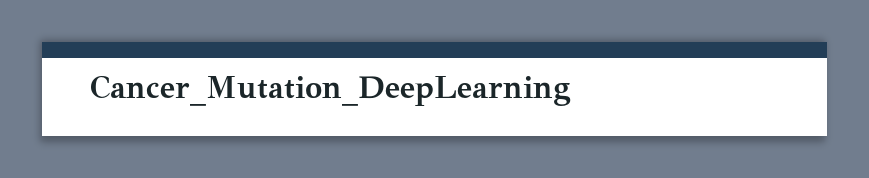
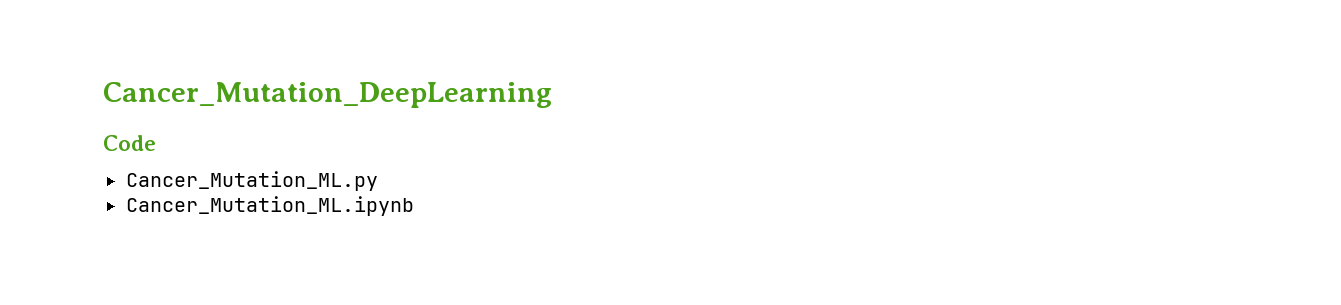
(571, 90) none -> [103,135,156,151] [125,171,378,191] [125,196,414,216] // Code // Cancer_Mutation_ML.py // Cancer_Mutation_ML.ipynb

